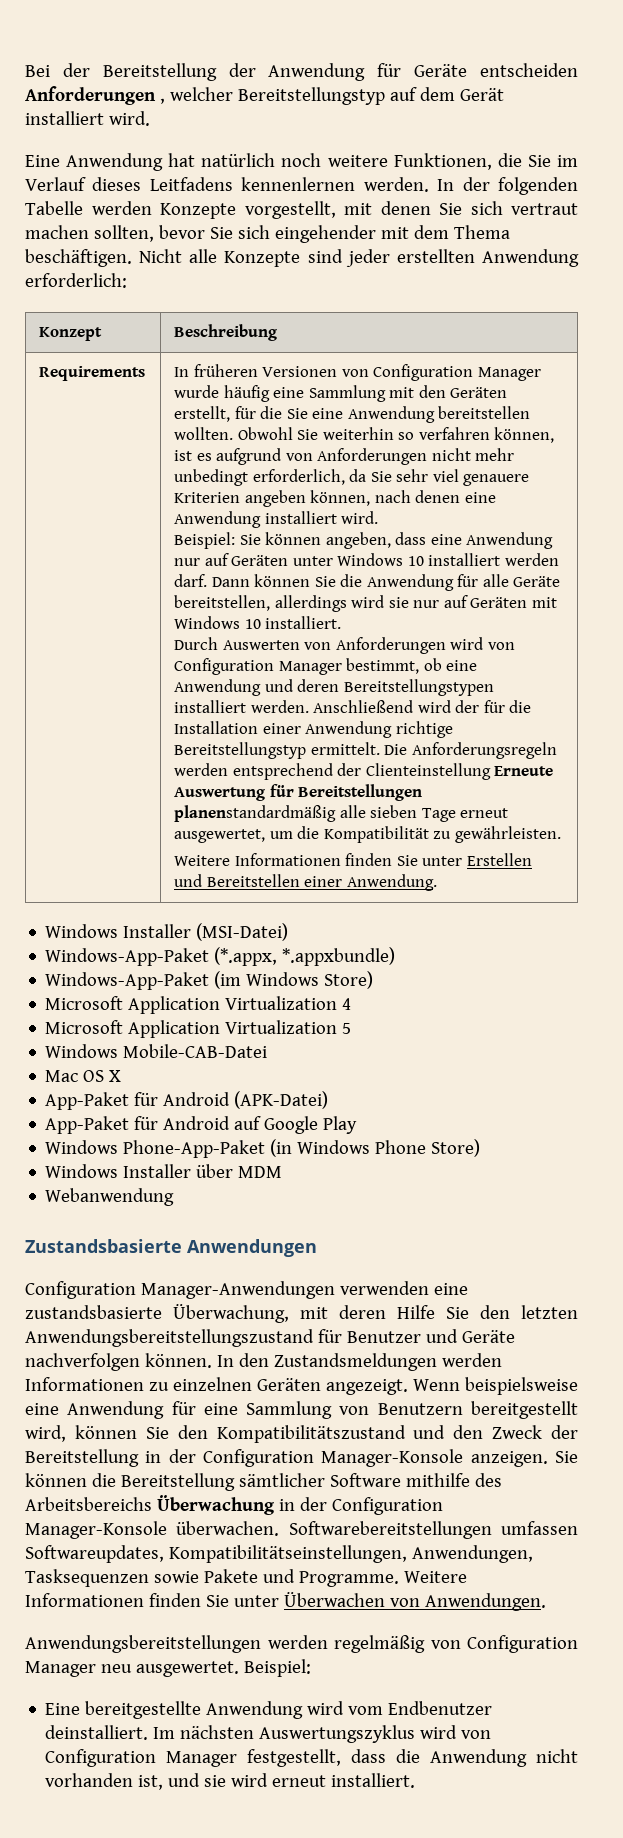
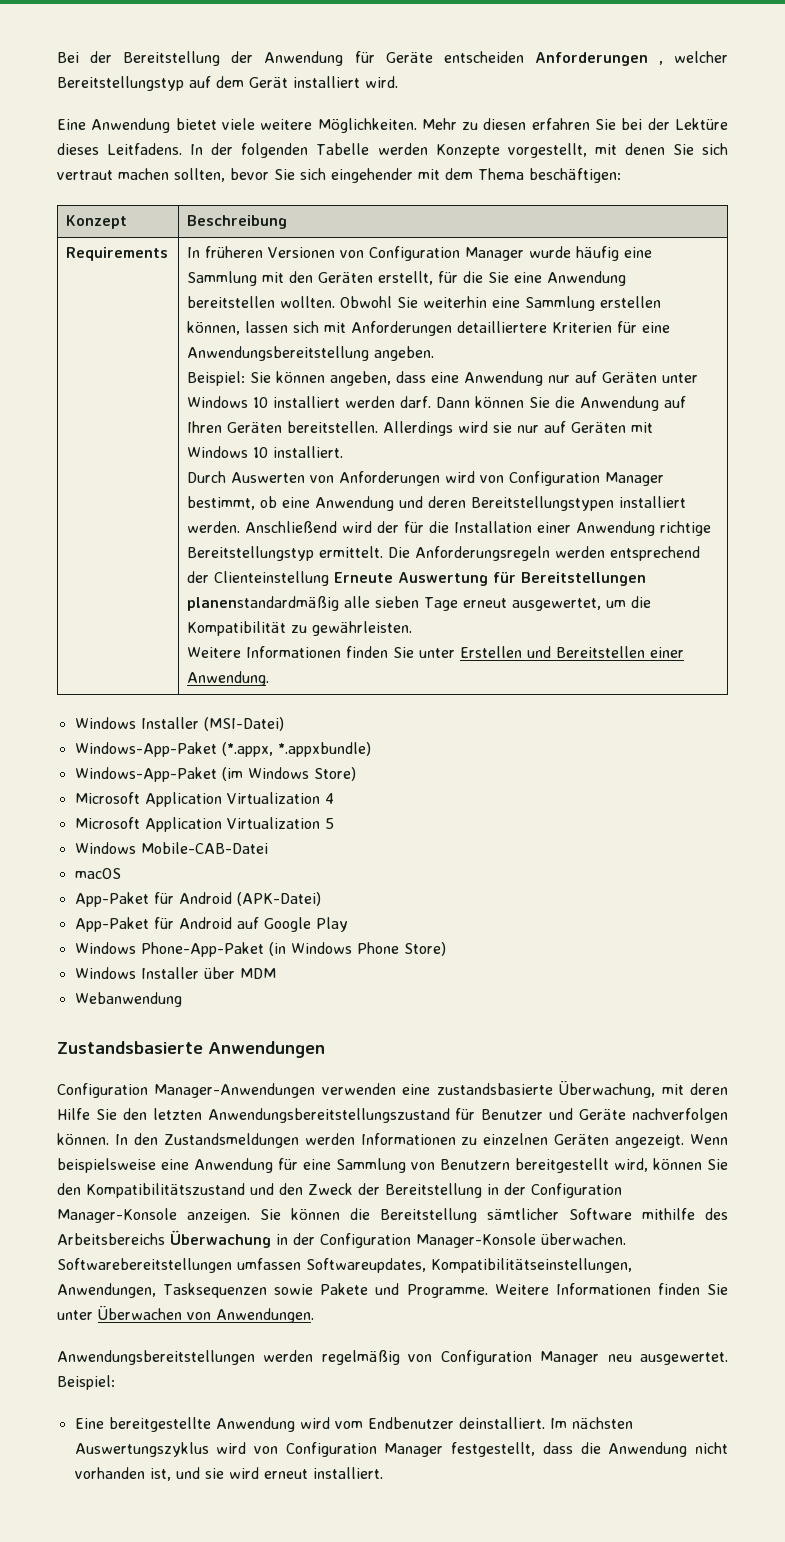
[168,153,578,170] [25,177,429,192] hat natürlich noch weitere Funktionen, die Sie im Verlauf dieses Leitfadens kennenlernen werden. -> [175,118,728,133] [57,143,183,155] bietet viele weitere Möglichkeiten. Mehr zu diesen erfahren Sie bei der Lektüre dieses Leitfadens.
[25,249,579,267] [25,273,127,288] beschäftigen. Nicht alle Konzepte sind jeder erstellten Anwendung erforderlich: -> [529,168,621,183] beschäftigen:
[398,427,555,443] [174,448,515,465] [174,469,530,486] [174,490,496,507] [174,511,379,528] so verfahren können, ist es aufgrund von Anforderungen nicht mehr unbedingt erforderlich, da Sie sehr viel genauere Kriterien angeben können, nach denen eine Anwendung installiert wird. -> [492,296,662,311] [187,321,671,336] [187,346,435,361] eine Sammlung erstellen können, lassen sich mit Anforderungen detailliertere Kriterien für eine Anwendungsbereitstellung angeben.
[457,574,561,587] [174,595,347,612] für alle Geräte bereitstellen, allerdings -> [664,396,687,408] [187,421,454,436] auf Ihren Geräten bereitstellen. Allerdings
[45,1070,122,1082] Mac OS X -> [74,868,121,879] macOS

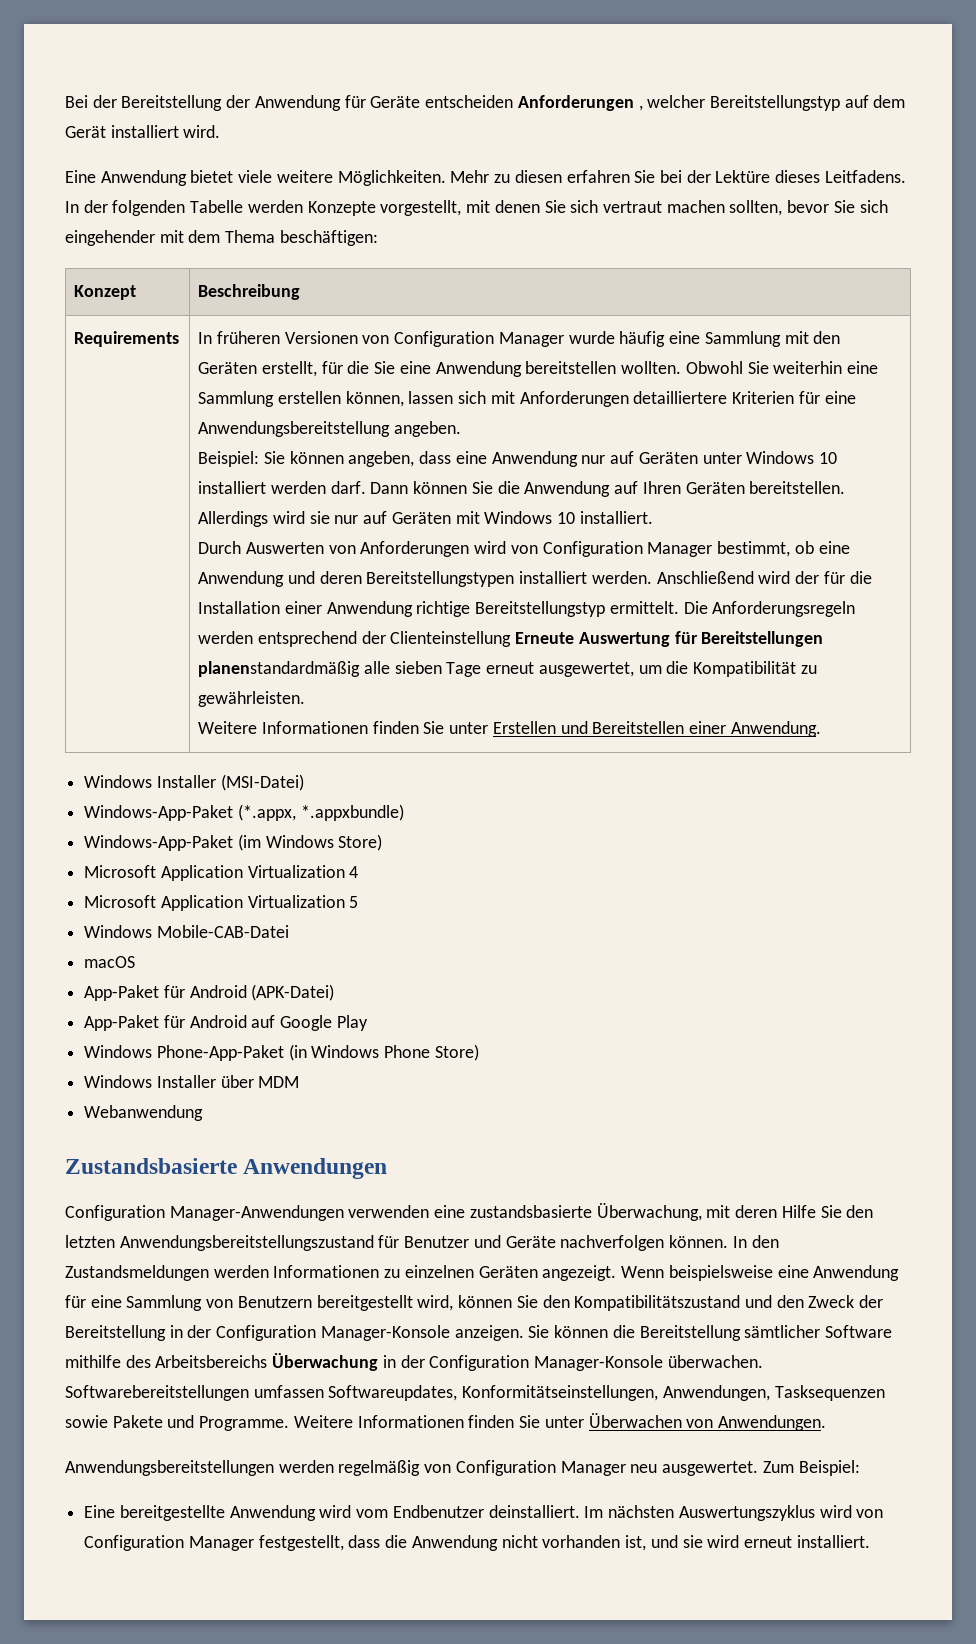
[431,1258,632,1273] Kompatibilitätseinstellungen, -> [462,1385,659,1401] Konformitätseinstellungen,
(729, 1358) none -> [762,1461,794,1473] Zum

